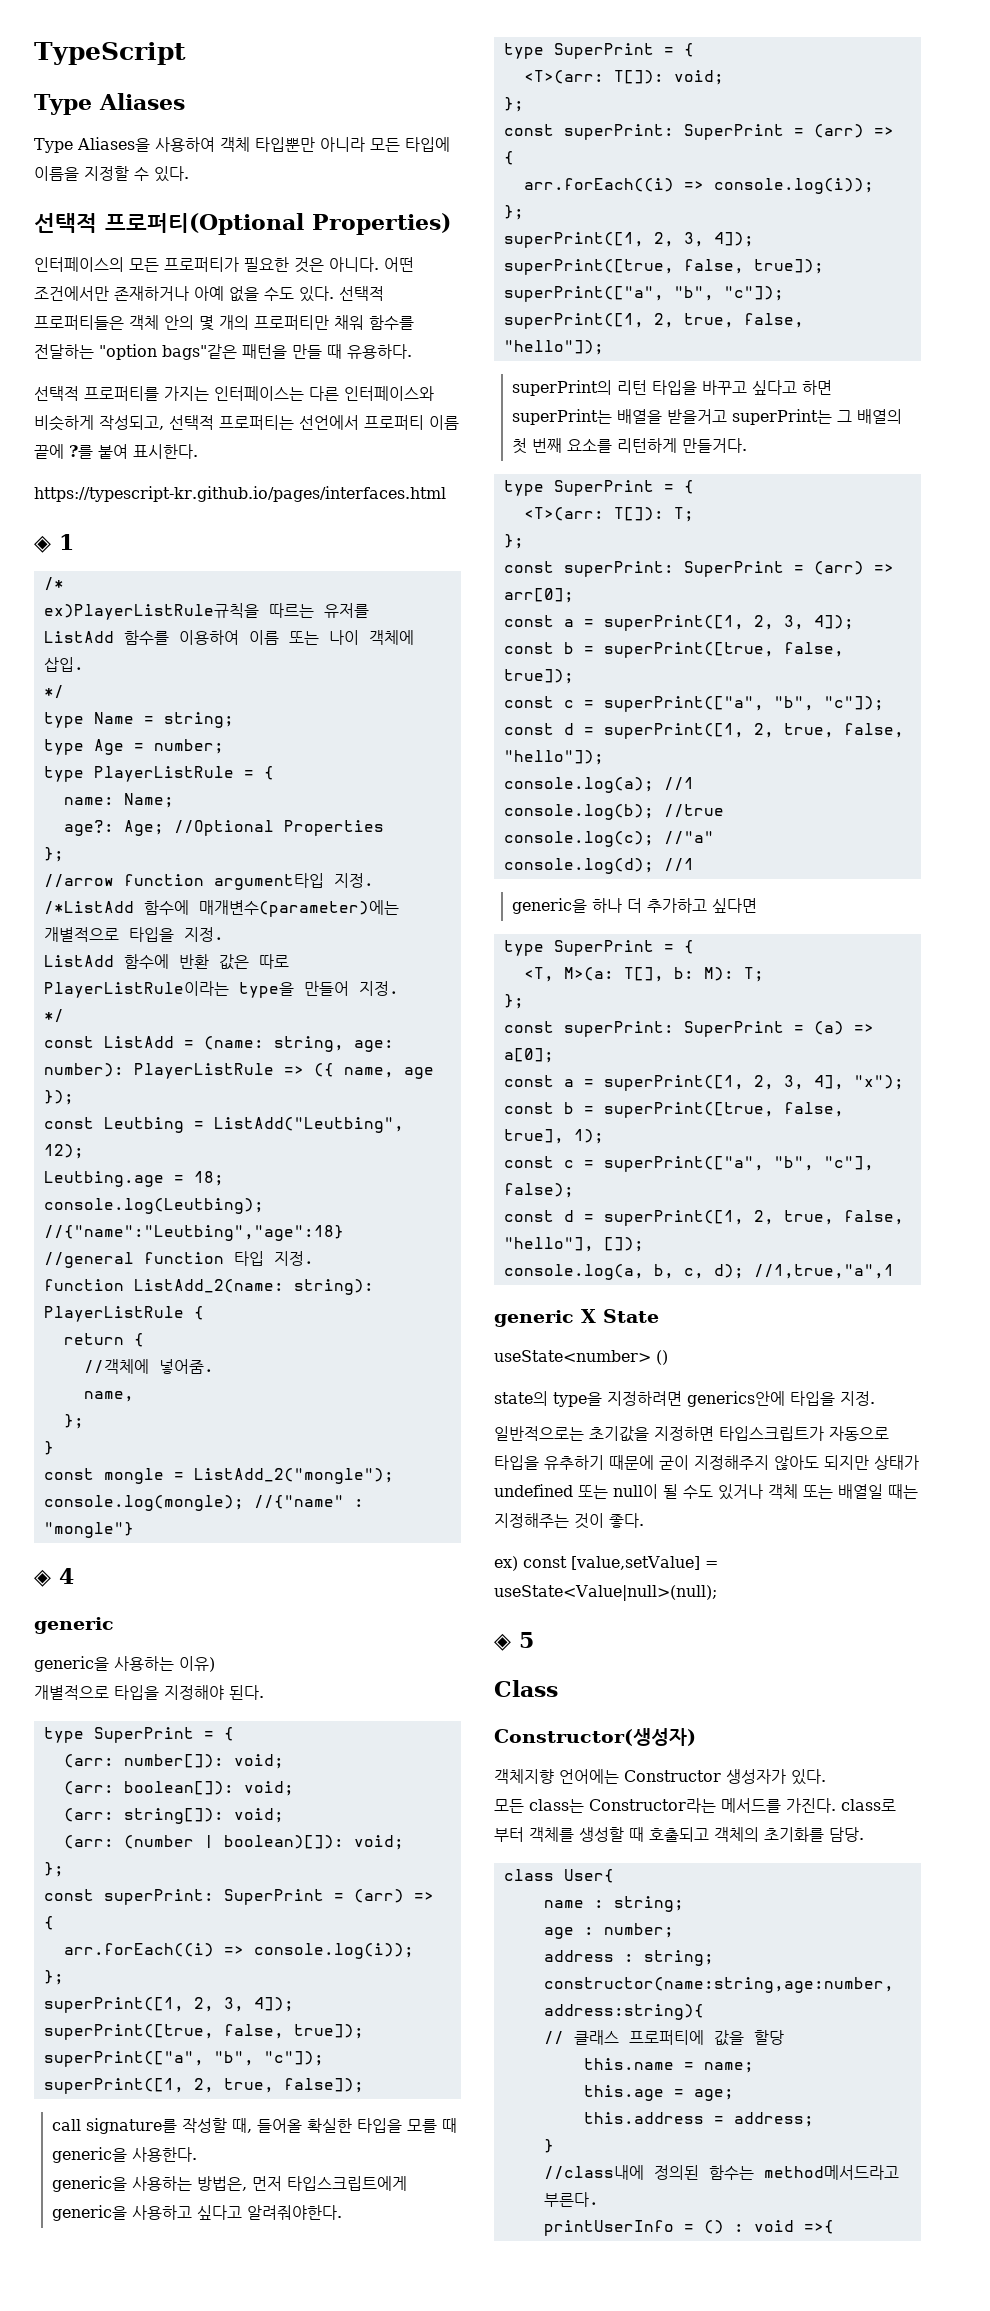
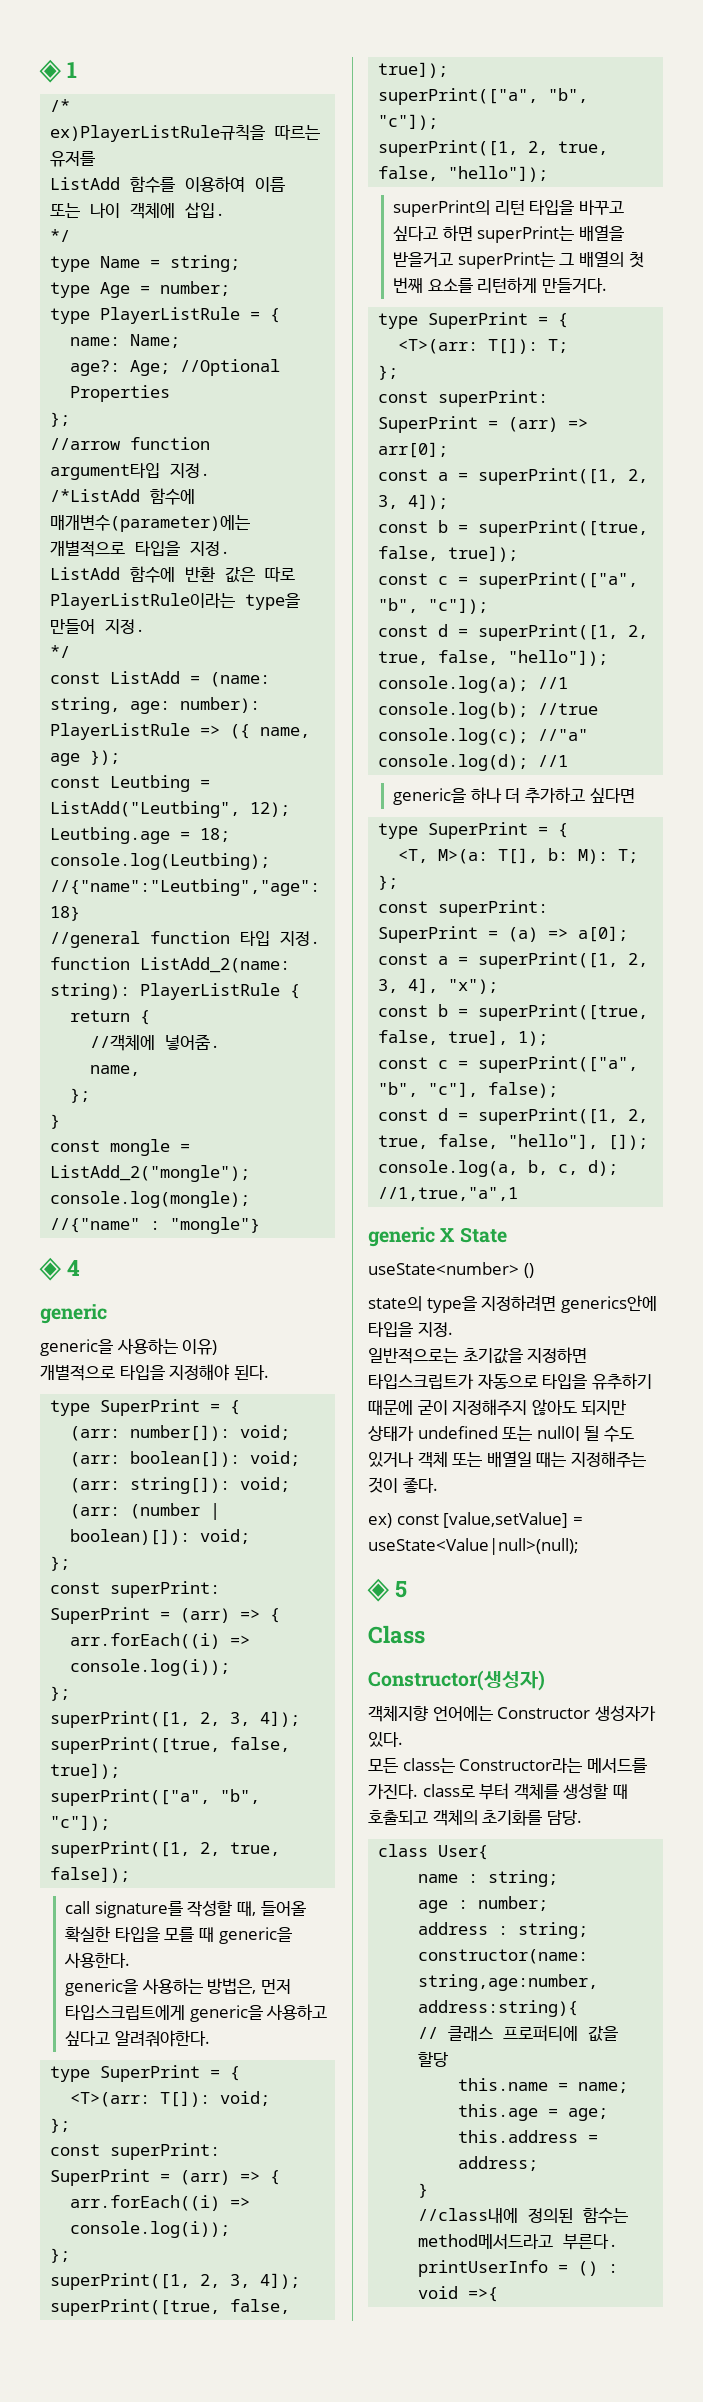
[34,42,186,65] [34,93,185,115] [34,137,450,153] [34,166,189,182] [34,213,451,235] [34,257,414,273] [34,286,384,302] [34,315,414,331] [34,344,412,360] [34,386,434,401] [34,415,459,431] [34,444,198,459] [34,486,446,502] TypeScript // Type Aliases // Type Aliases을 사용하여 객체 타입뿐만 아니라 모든 타입에 이름을 지정할 수 있다. // 선택적 프로퍼티(Optional Properties) // 인터페이스의 모든 프로퍼티가 필요한 것은 아니다. 어떤 조건에서만 존재하거나 아예 없을 수도 있다. 선택적 프로퍼티들은 객체 안의 몇 개의 프로퍼티만 채워 함수를 전달하는 "option bags"같은 패턴을 만들 때 유용하다. // 선택적 프로퍼티를 가지는 인터페이스는 다른 인터페이스와 비슷하게 작성되고, 선택적 프로퍼티는 선언에서 프로퍼티 이름 끝에 ?를 붙여 표시한다. // https://typescript-kr.github.io/pages/interfaces.html // -> (39, 71) none

